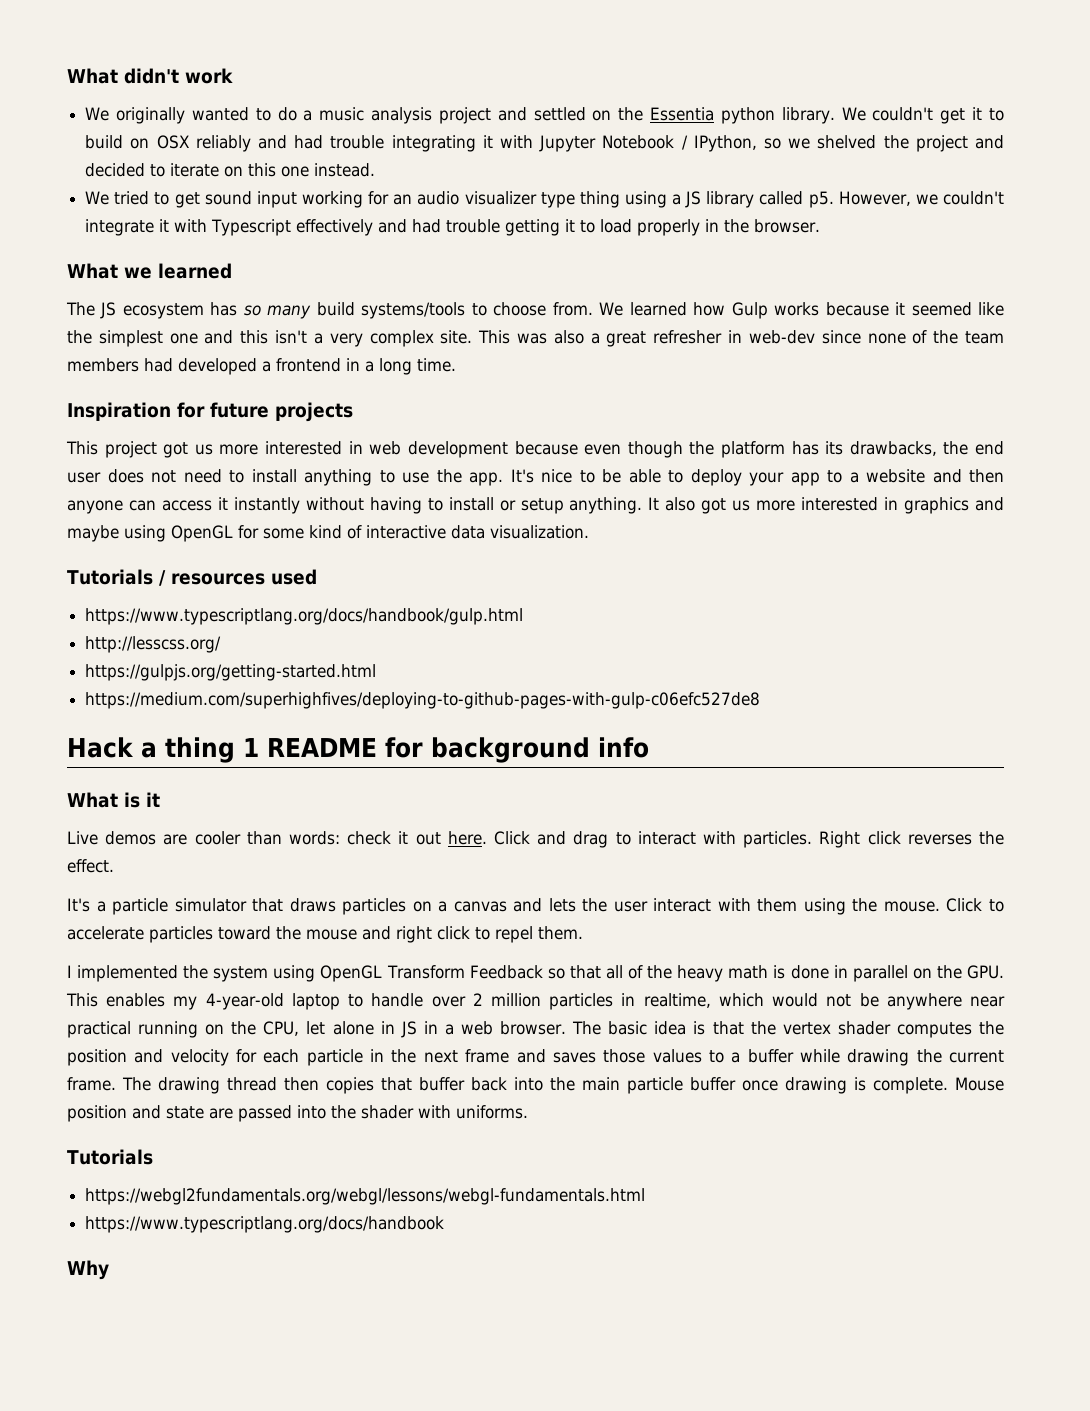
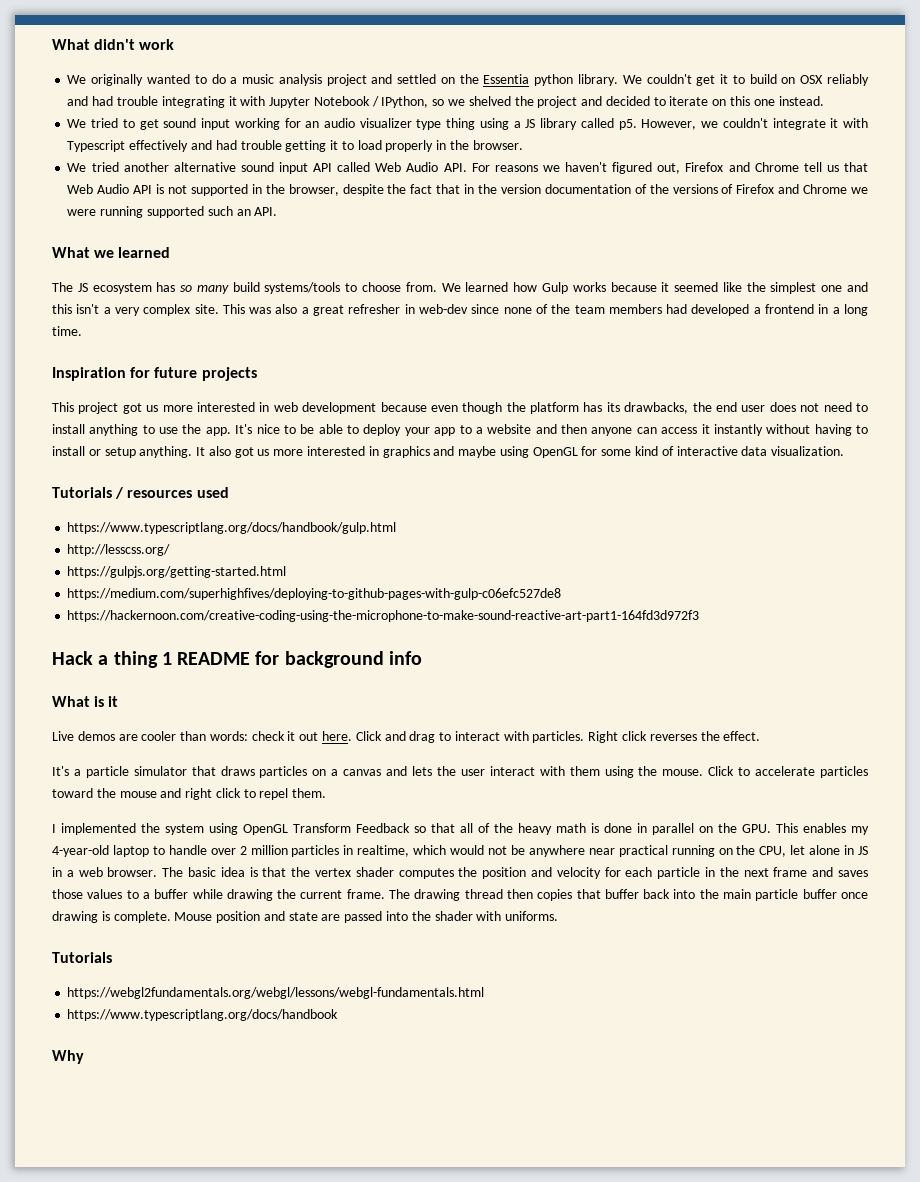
(821, 226) none -> [67,162,869,174] [67,184,868,196] [67,206,278,218] // We tried another alternative sound input API called Web Audio API. For reasons we haven't figured out, Firefox and Chrome tell us that Web Audio API is not supported in the browser, despite the fact that in the version documentation of the versions of Firefox and Chrome we were running supported such an API.
(761, 700) none -> [67,610,700,622] // https://hackernoon.com/creative-coding-using-the-microphone-to-make-sound-reactive-art-part1-164fd3d972f3

